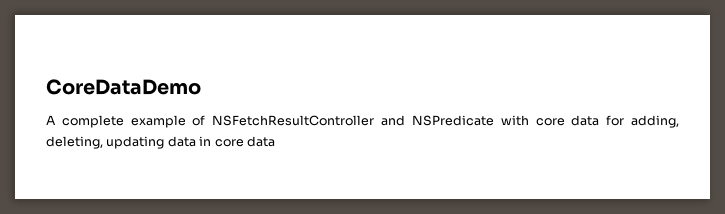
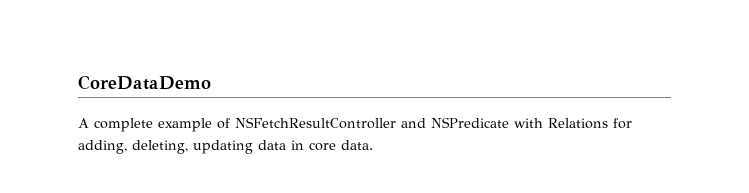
[535,115,600,126] core data -> [548,118,608,129] Relations
[246,136,275,147] data -> [341,140,373,150] data.

